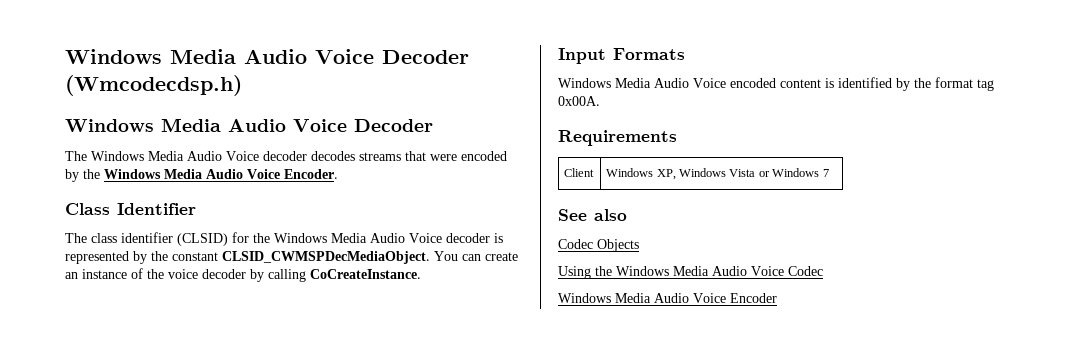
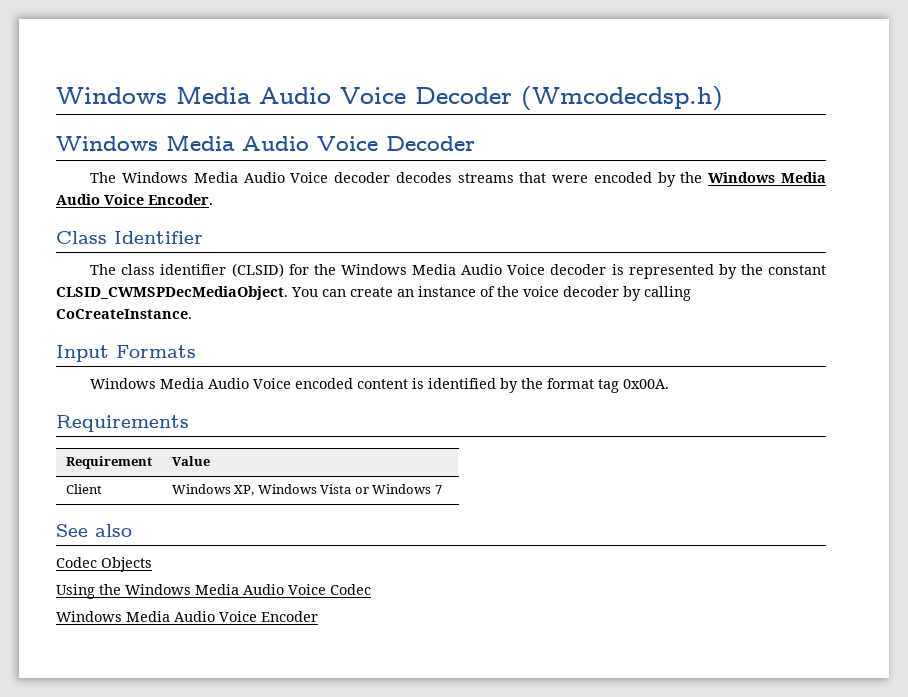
(677, 138) none -> [65,456,152,469] [171,456,210,466] // Requirement | Value

